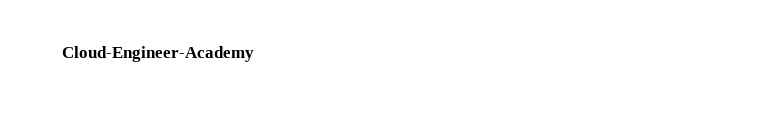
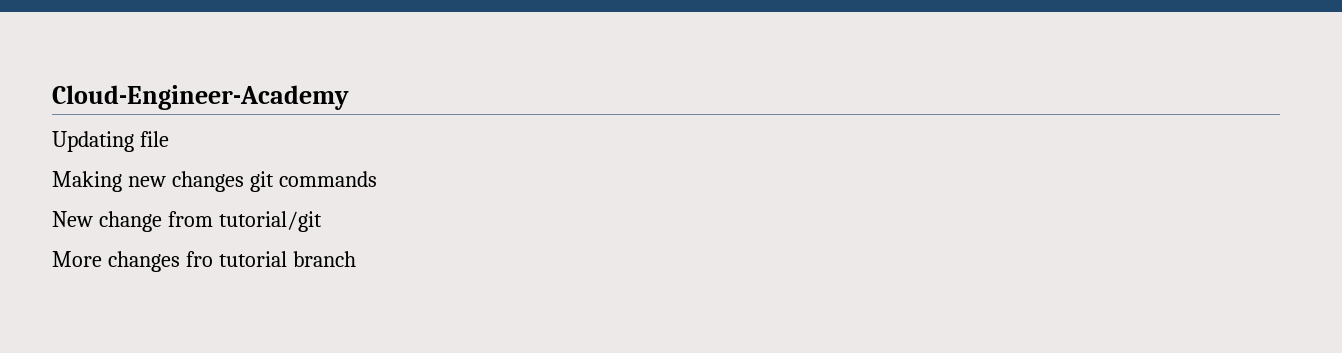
(254, 54) none -> [52,131,169,152] [52,171,377,192] [52,211,322,232] [52,251,356,272] // Updating file // Making new changes git commands // New change from tutorial/git // More changes fro tutorial branch

